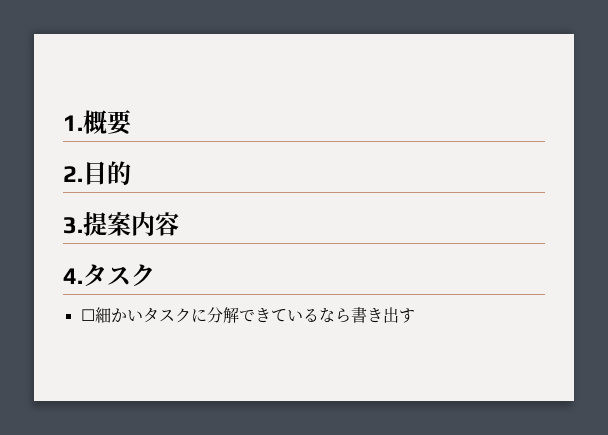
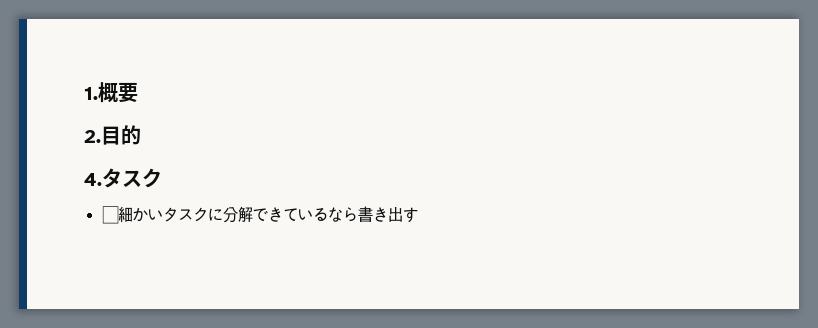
[63,212,179,236] // 3.提案内容 -> (141, 135) none

